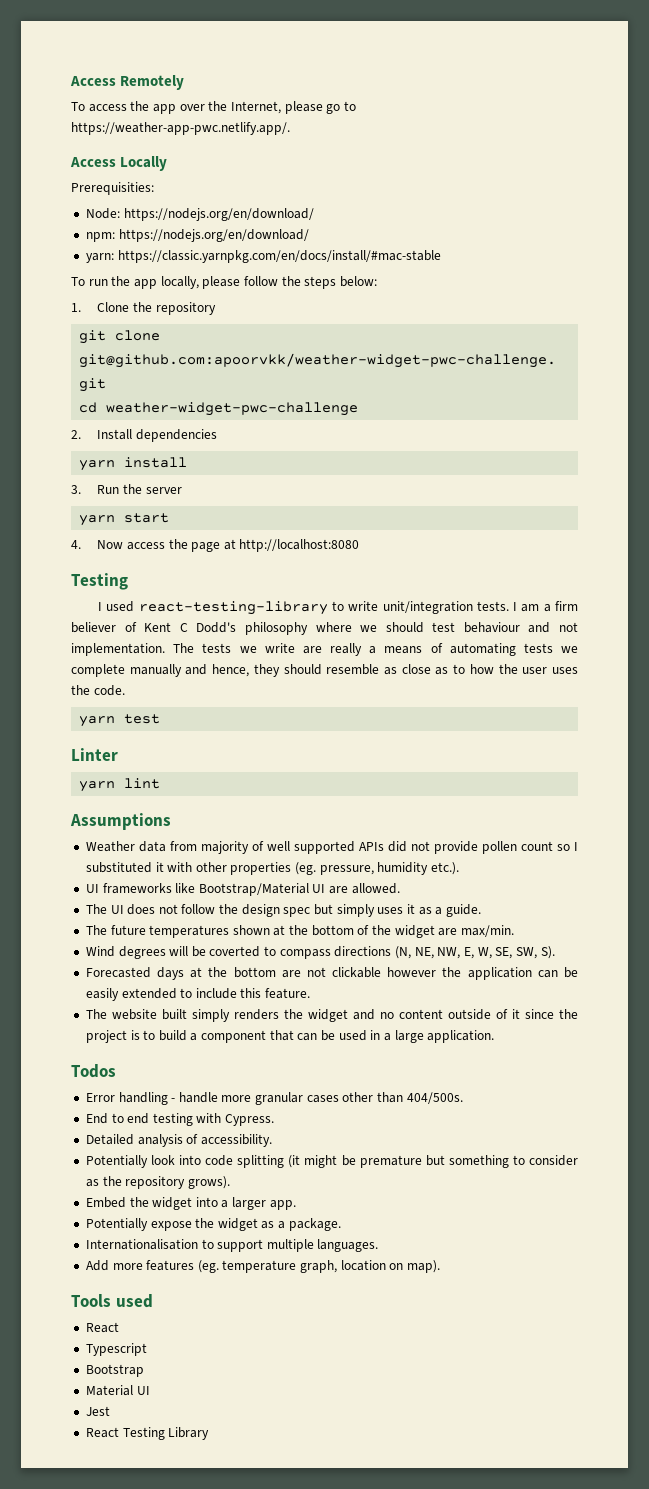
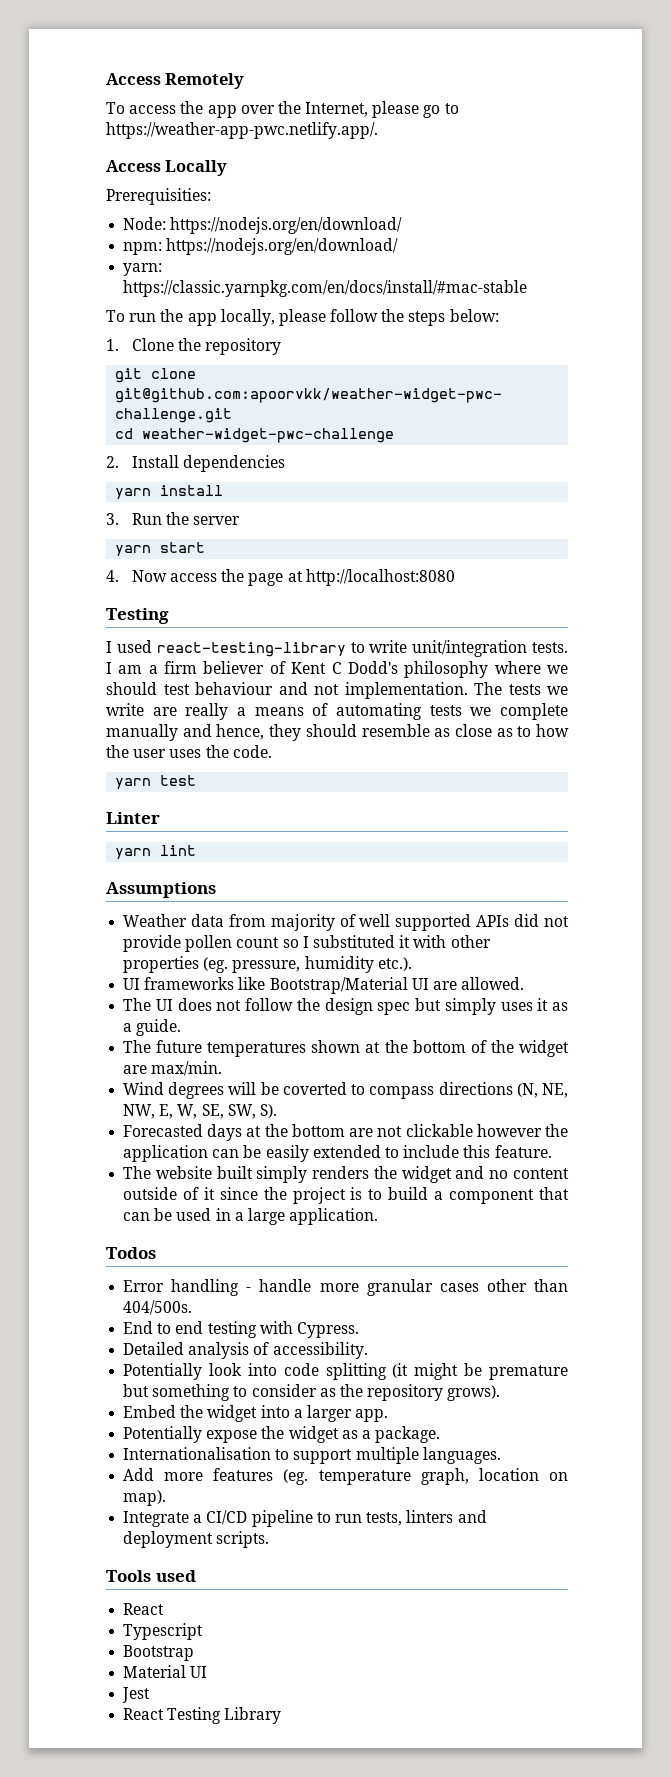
(441, 1266) none -> [123,1510,487,1527] [123,1531,270,1548] // Integrate a CI/CD pipeline to run tests, linters and deployment scripts.

